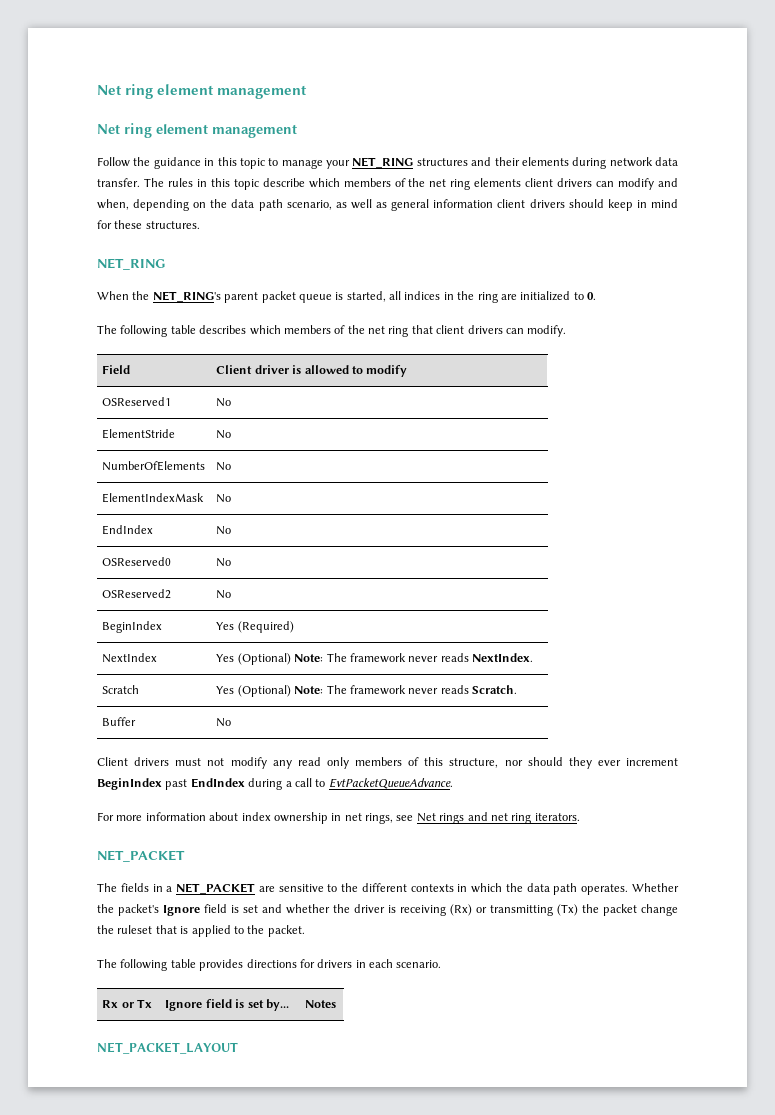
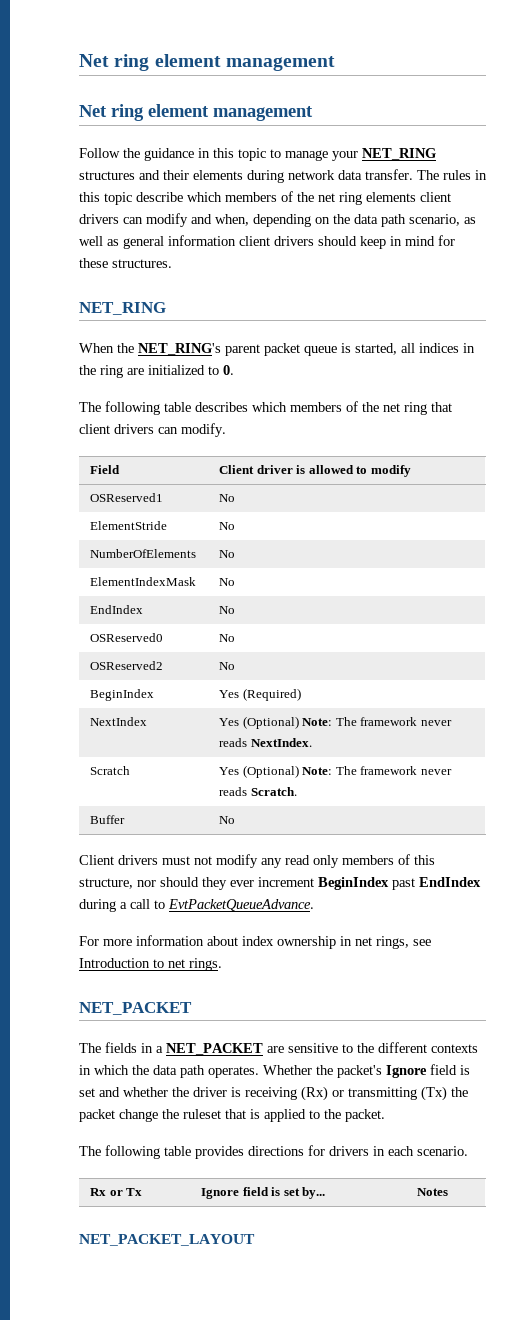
[416,812,580,824] Net rings and net ring iterators. -> [79,958,222,971] Introduction to net rings.

